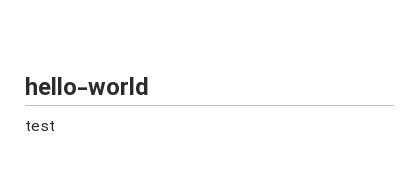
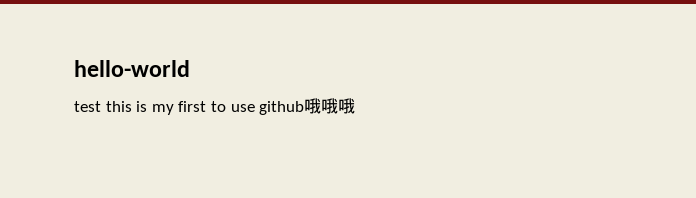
(55, 126) none -> [105,98,356,115] this is my first to use github哦哦哦

